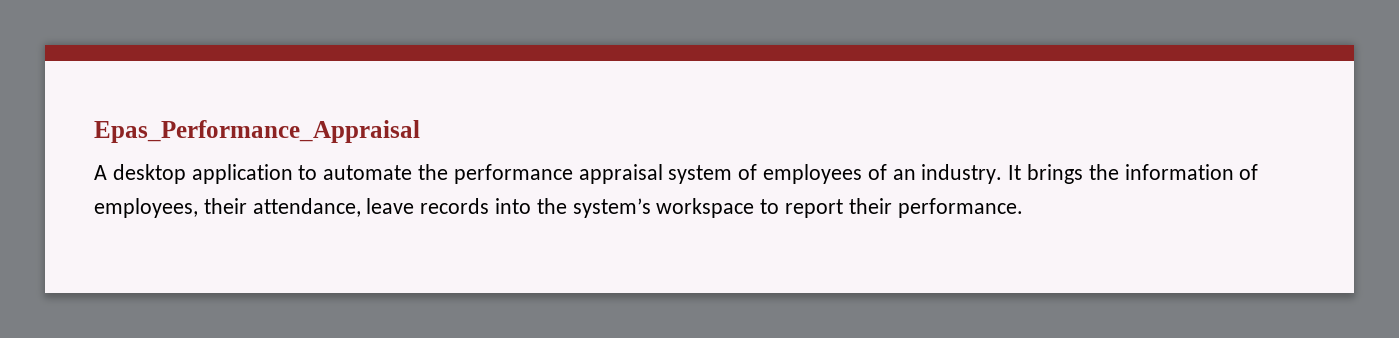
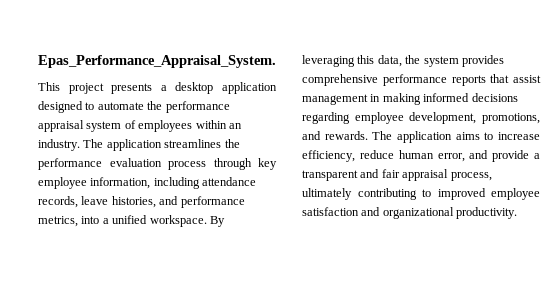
[94,120,420,143] [94,165,107,180] Epas_Performance_Appraisal // A -> [38,55,276,68] [38,82,167,94] Epas_Performance_Appraisal_System. // This project presents a
(293, 174) none -> [38,101,83,113] designed
[867,164,887,180] of -> [195,120,227,129] within
[1008,164,1259,184] [94,198,1023,218] It brings the information of employees, their attendance, leave records into the system’s workspace to report their performance. -> [83,139,240,151] [38,158,277,170] [38,177,257,189] [38,196,245,208] [38,215,225,227] [302,55,504,67] [302,74,541,86] [302,93,518,105] [302,112,540,124] [302,131,540,143] [302,150,540,162] [302,169,492,181] [302,188,540,200] [302,207,518,219] The application streamlines the performance evaluation process through key employee information, including attendance records, leave histories, and performance metrics, into a unified workspace. By leveraging this data, the system provides comprehensive performance reports that assist management in making informed decisions regarding employee development, promotions, and rewards. The application aims to increase efficiency, reduce human error, and provide a transparent and fair appraisal process, ultimately contributing to improved employee satisfaction and organizational productivity.

